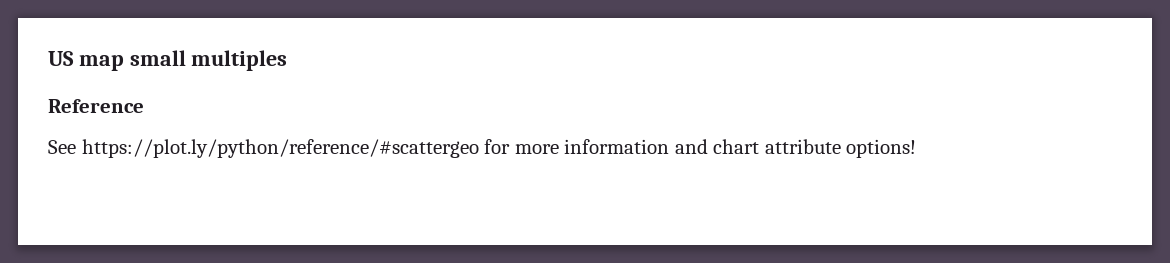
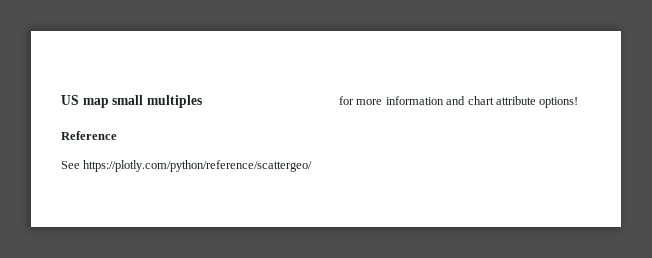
[81,139,479,158] https://plot.ly/python/reference/#scattergeo -> [83,160,313,172] https://plotly.com/python/reference/scattergeo/

